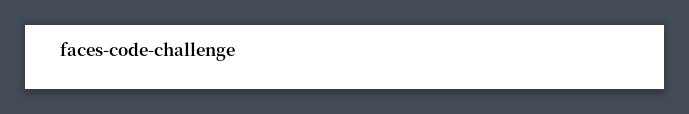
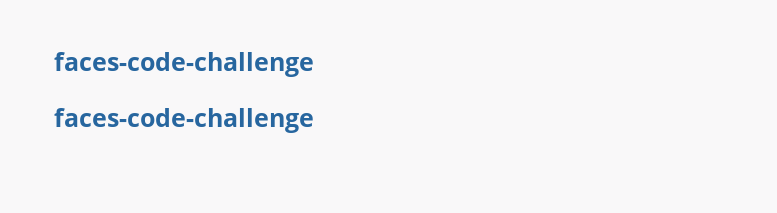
[60,42,235,61] faces-code-challenge -> [54,52,314,77] [54,108,314,133] faces-code-challenge // faces-code-challenge

